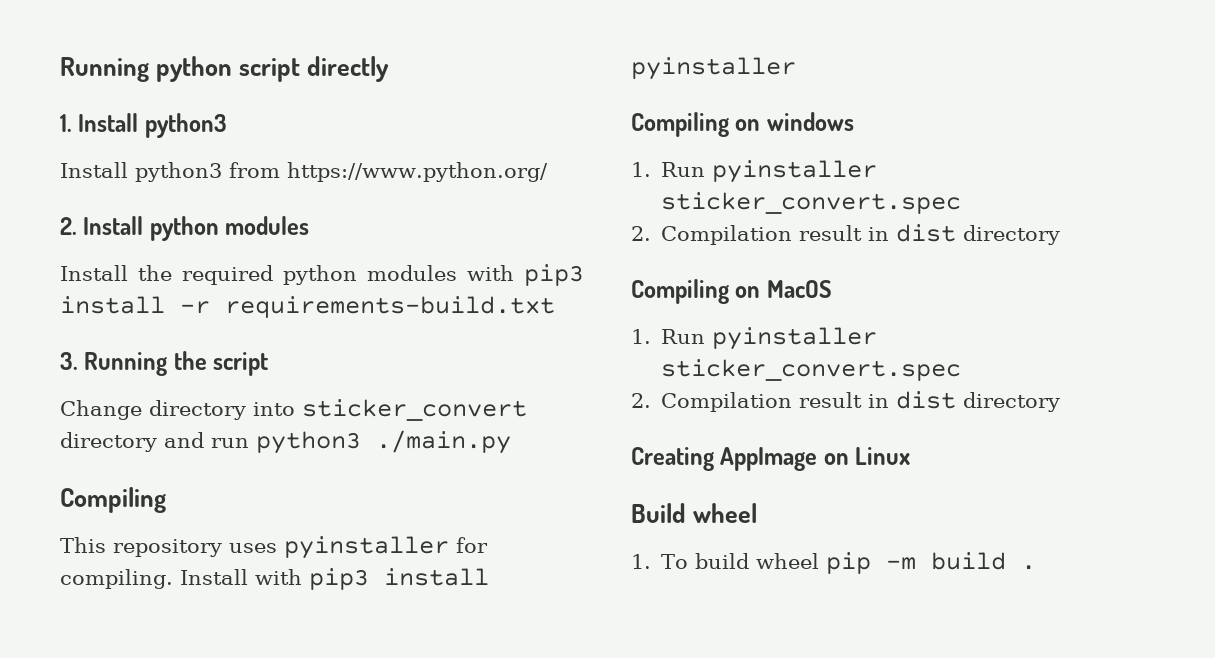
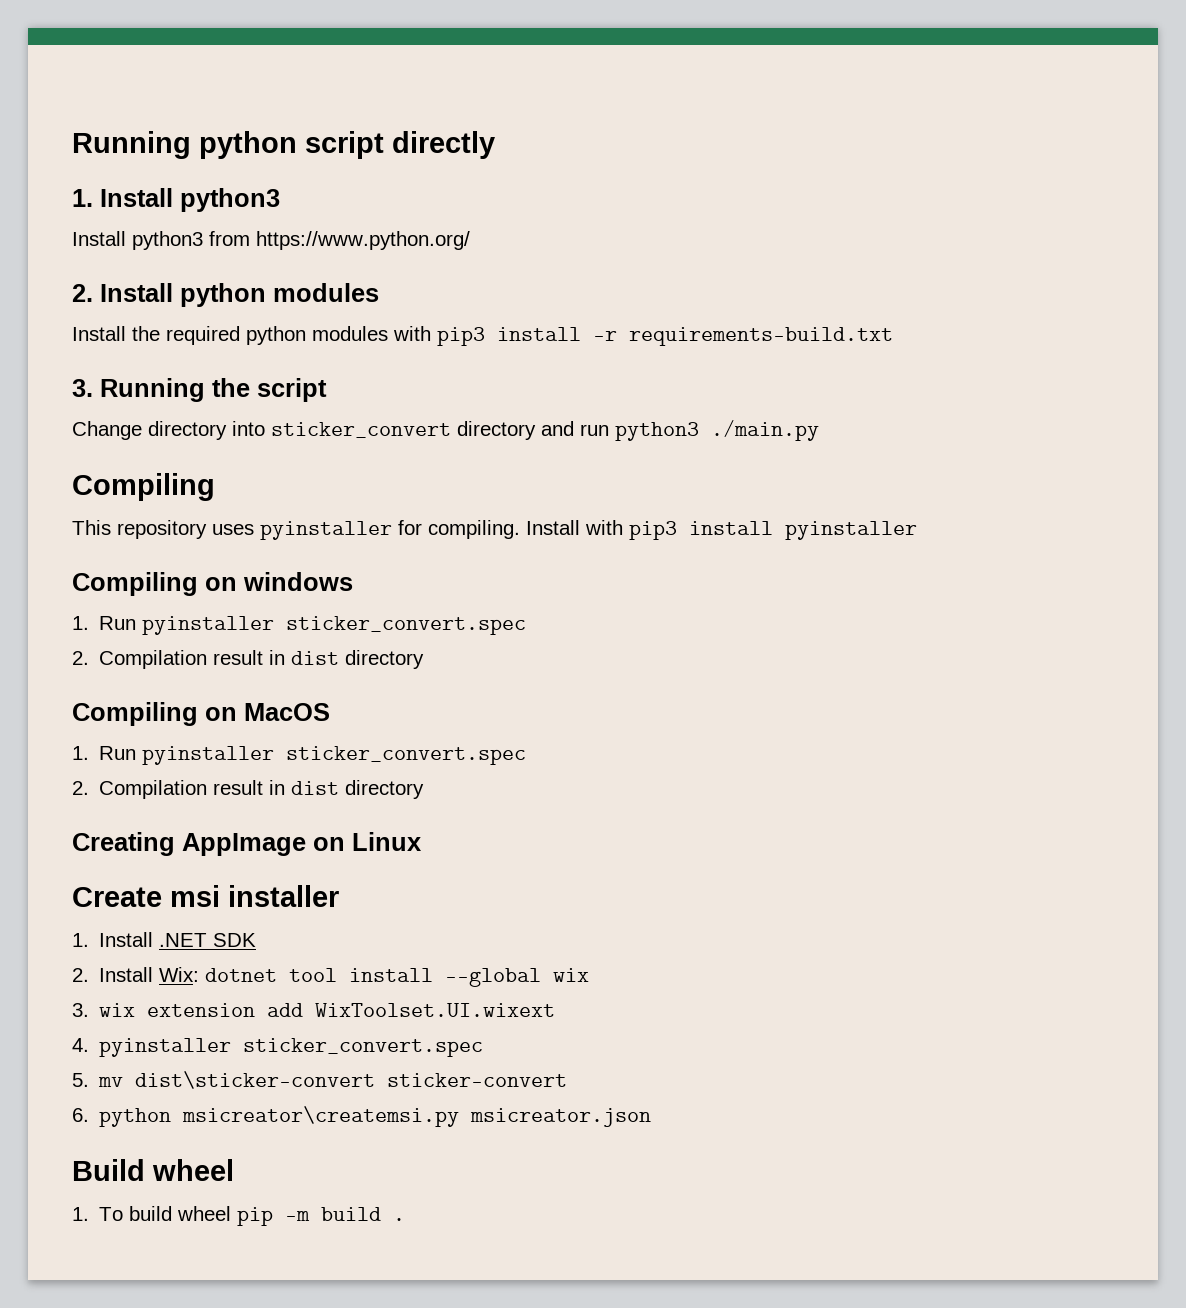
(911, 456) none -> [72,885,339,907] [72,932,257,947] [72,967,590,987] [72,1003,556,1017] [72,1038,484,1057] [72,1071,568,1089] [72,1106,652,1127] // Create msi installer // 1. Install .NET SDK // 2. Install Wix: dotnet tool install --global wix // 3. wix extension add WixToolset.UI.wixext // 4. pyinstaller sticker_convert.spec // 5. mv dist\sticker-convert sticker-convert // 6. python msicreator\createmsi.py msicreator.json

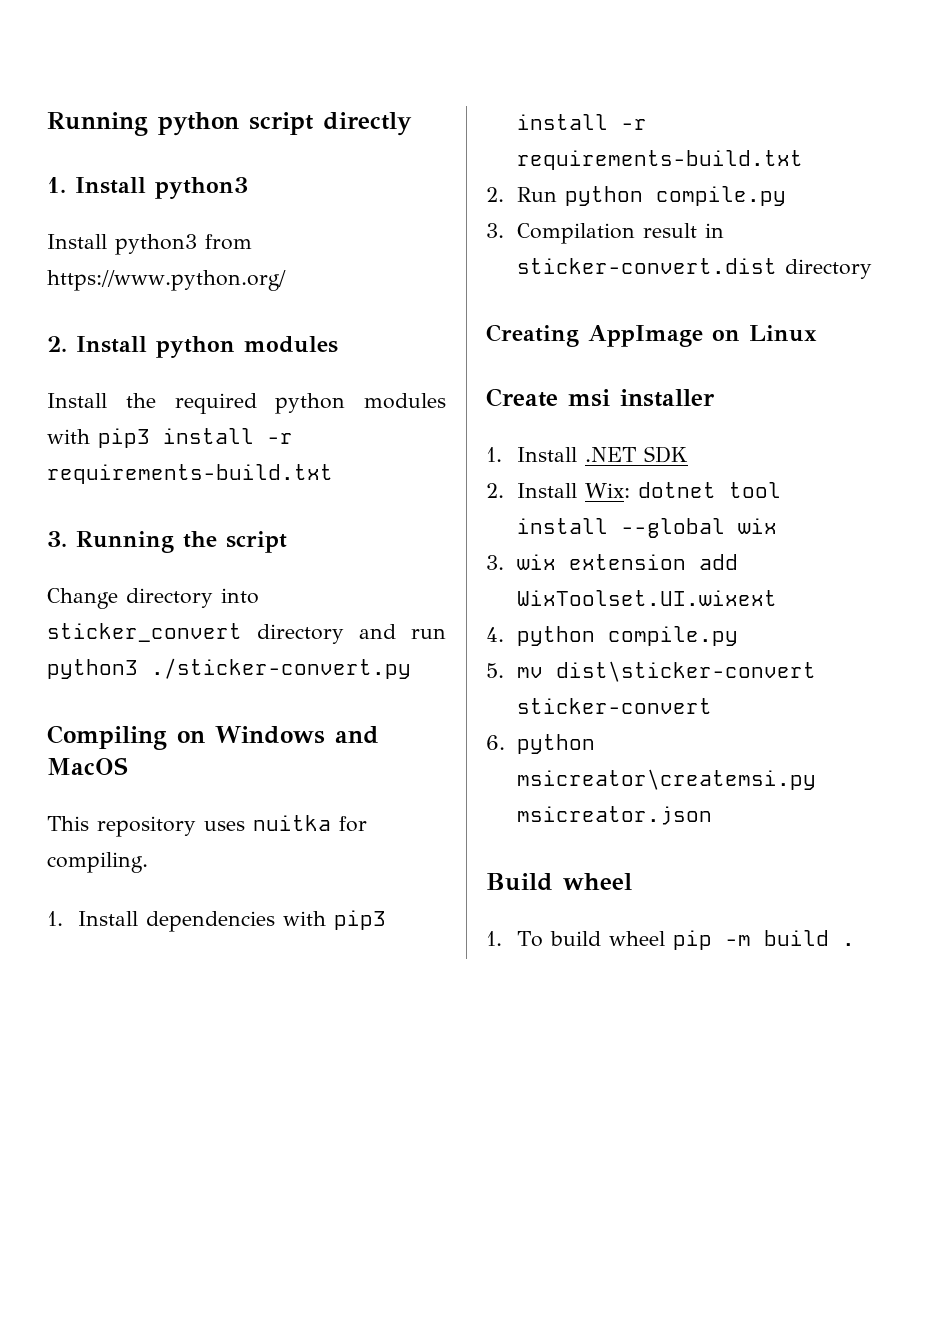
[711,420,819,441] [72,473,215,501] ./main.py // Compiling -> [151,658,411,679] [47,725,379,750] [47,757,128,775] ./sticker-convert.py // Compiling on Windows and MacOS
[260,521,392,540] pyinstaller -> [253,815,331,831] nuitka
[526,520,917,540] [72,572,353,596] [72,616,527,635] [72,650,425,669] [72,702,330,726] [72,746,527,765] [72,780,340,799] Install with pip3 install pyinstaller // Compiling on windows // 1. Run pyinstaller sticker_convert.spec // 2. Compilation result in dist directory // Compiling on MacOS // 1. Run pyinstaller sticker_convert.spec // 2. Compilation result in dist -> [47,910,387,932] [517,114,648,130] [517,150,804,170] [486,186,787,206] [486,223,725,244] [517,258,778,274] // 1. Install dependencies with pip3 install -r requirements-build.txt // 2. Run python compile.py // 3. Compilation result in sticker-convert.dist
[99,1038,484,1057] pyinstaller sticker_convert.spec -> [517,626,739,646] python compile.py

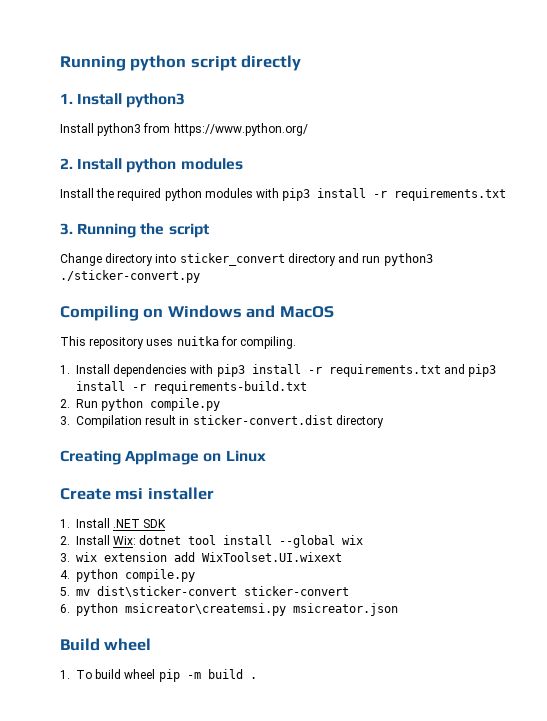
[47,464,333,484] requirements-build.txt -> [394,188,507,201] requirements.txt
(648, 124) none -> [328,364,497,377] [76,381,146,391] requirements.txt and pip3 install -r

